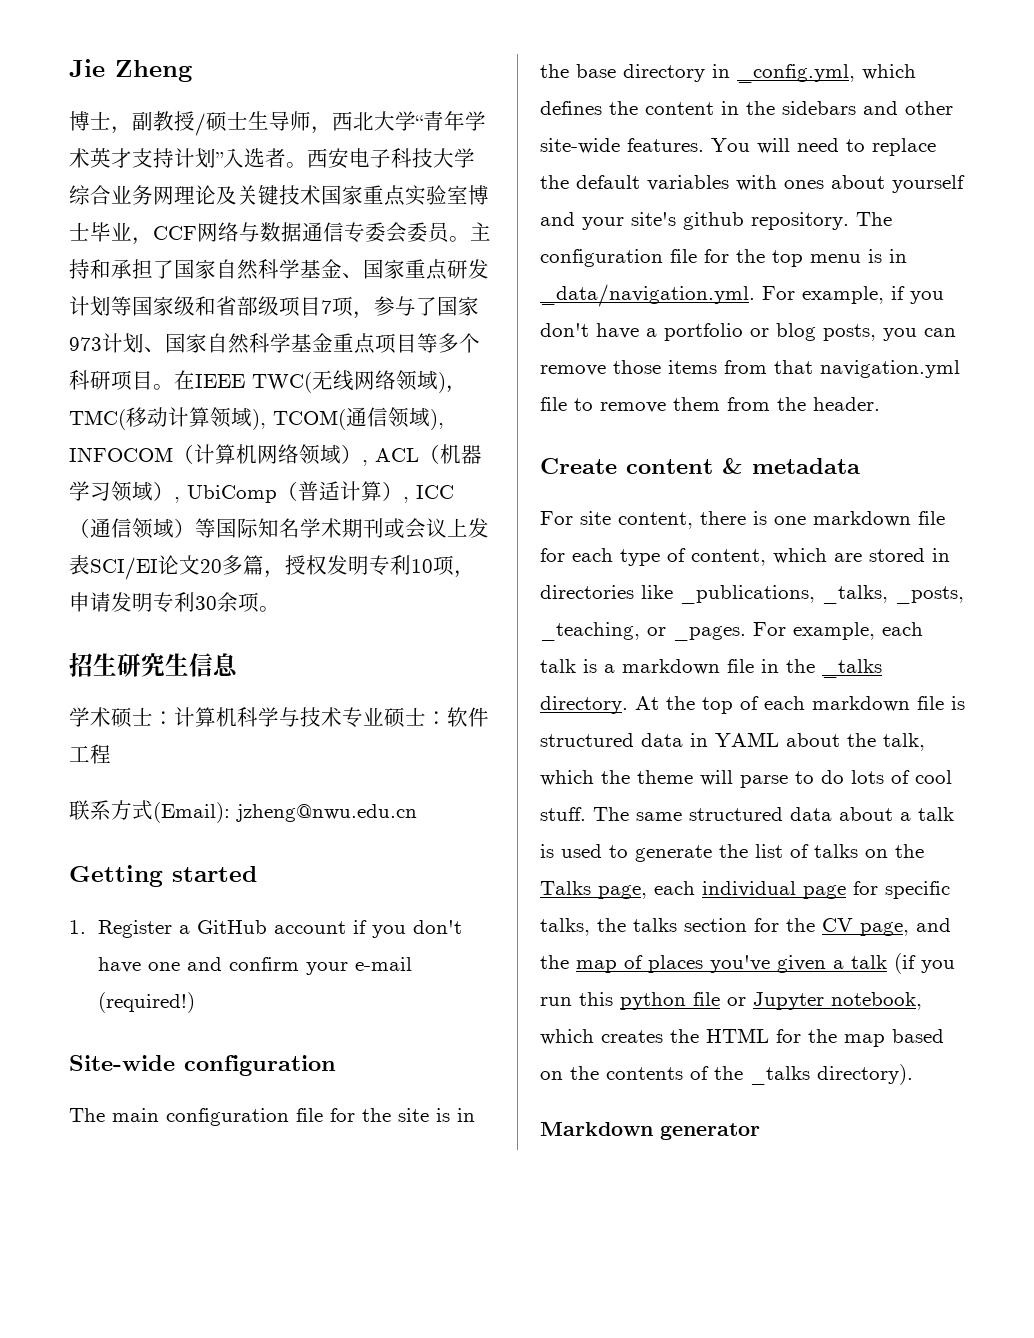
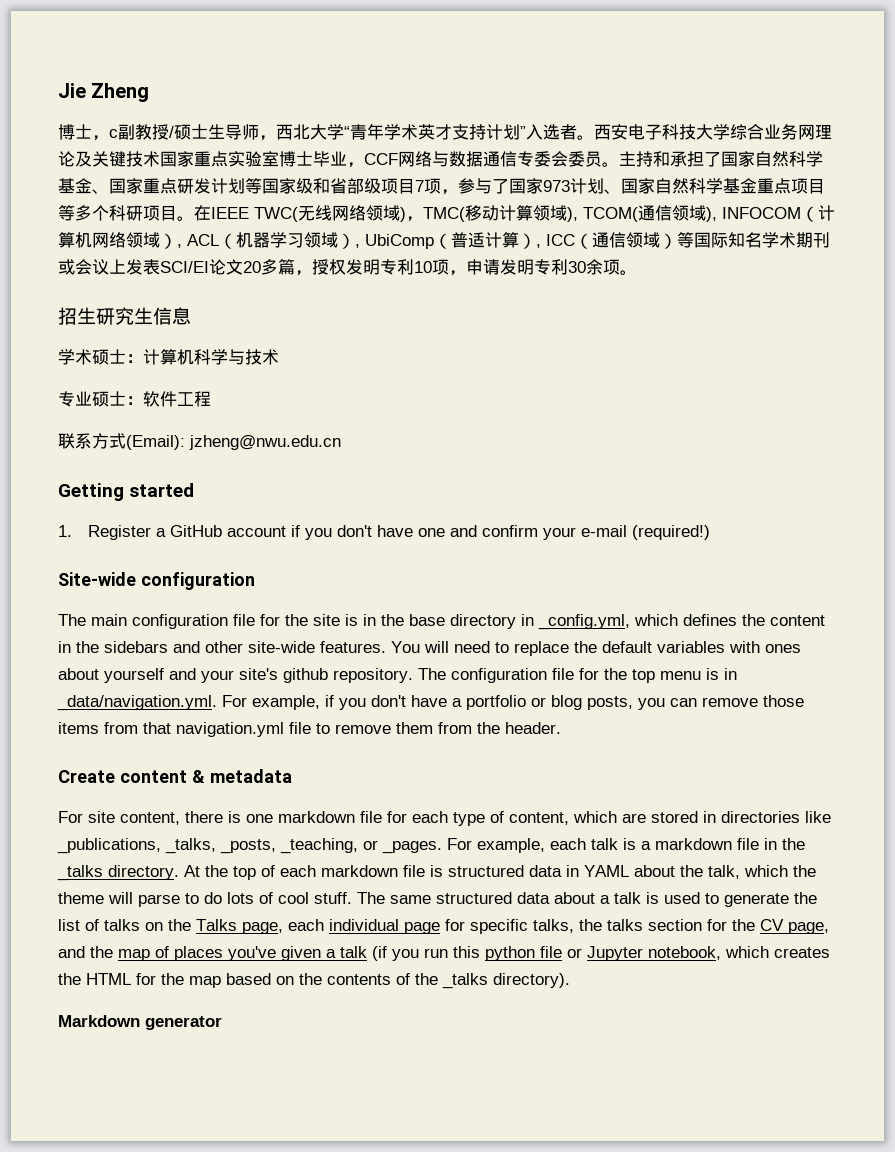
(132, 130) none -> [109,129,118,138] c
(342, 717) none -> (279, 357) //

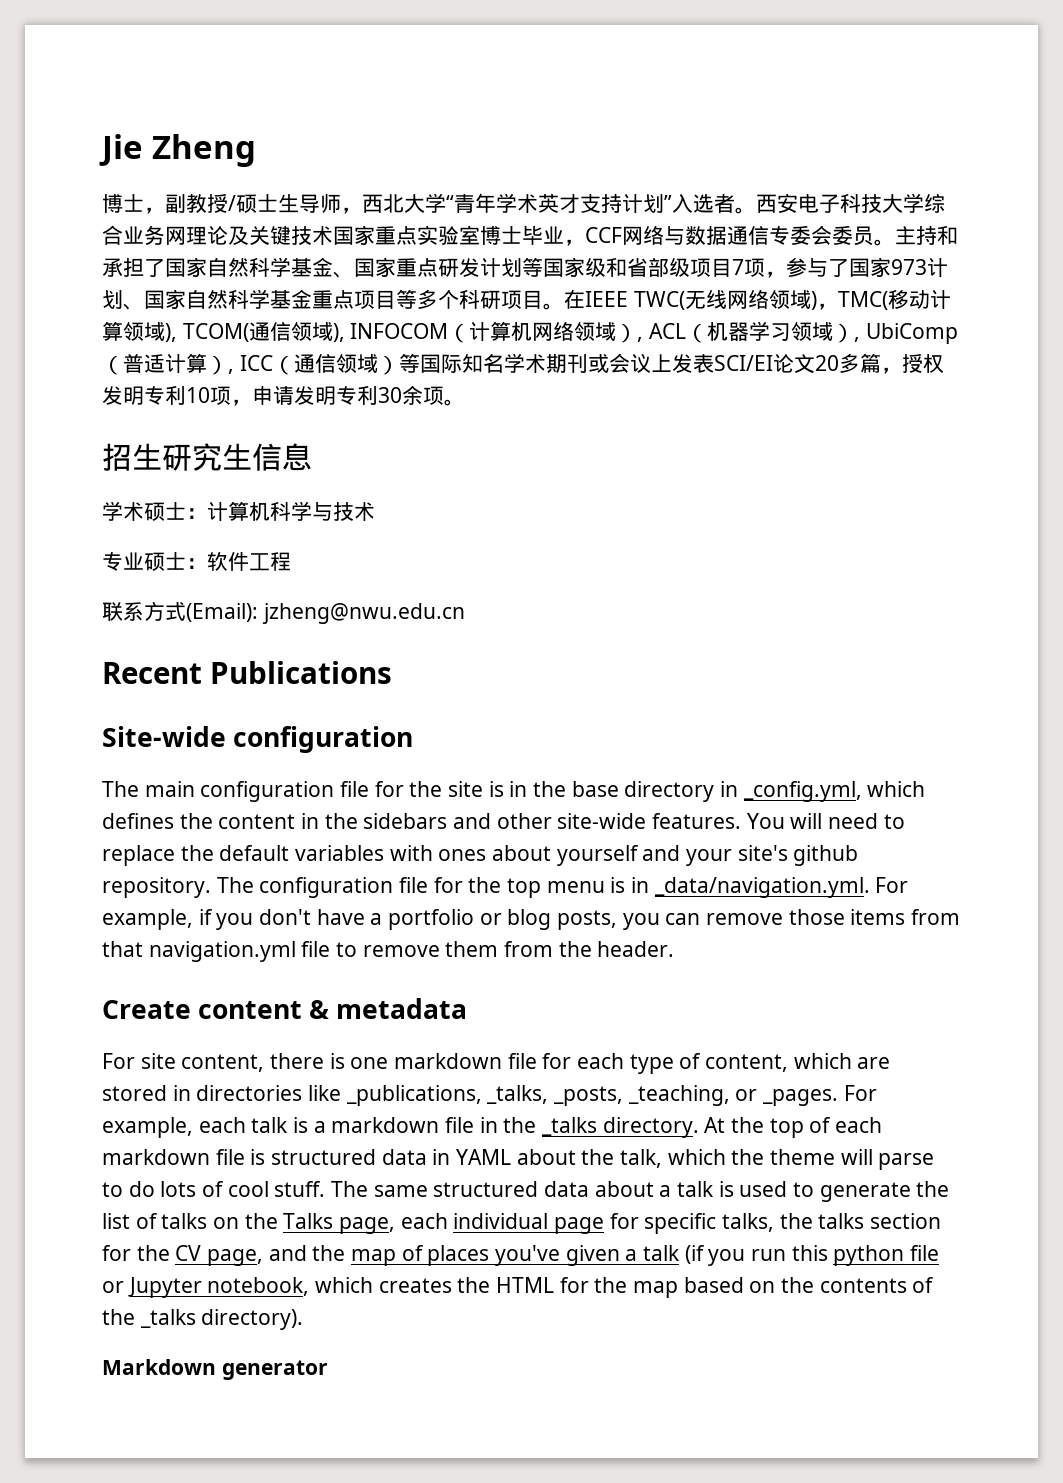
[109,129,118,138] c -> (165, 210) none
[58,483,195,501] [58,525,710,540] Getting started // 1. Register a GitHub account if you don't have one and confirm your e-mail (required!) -> [102,661,392,684] Recent Publications

